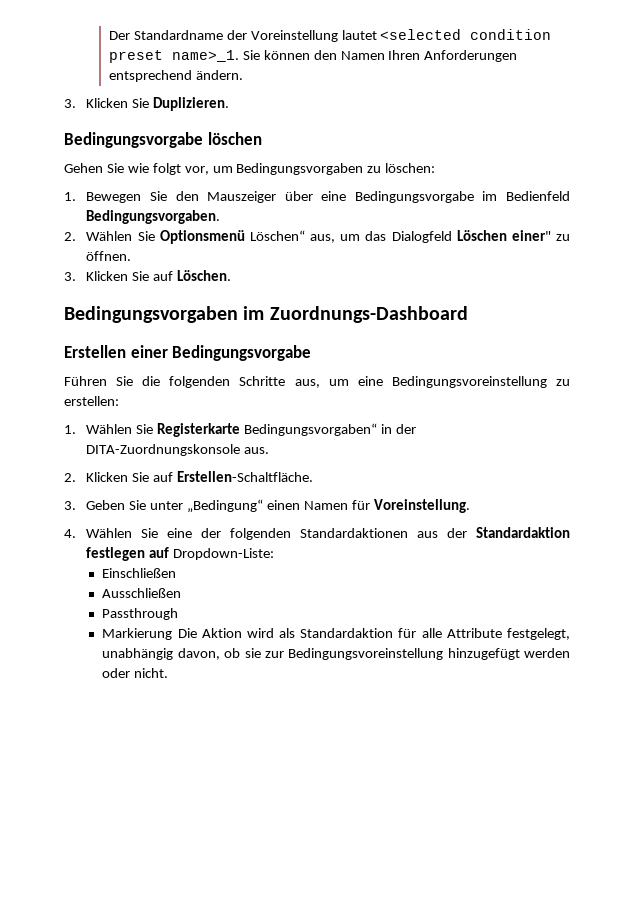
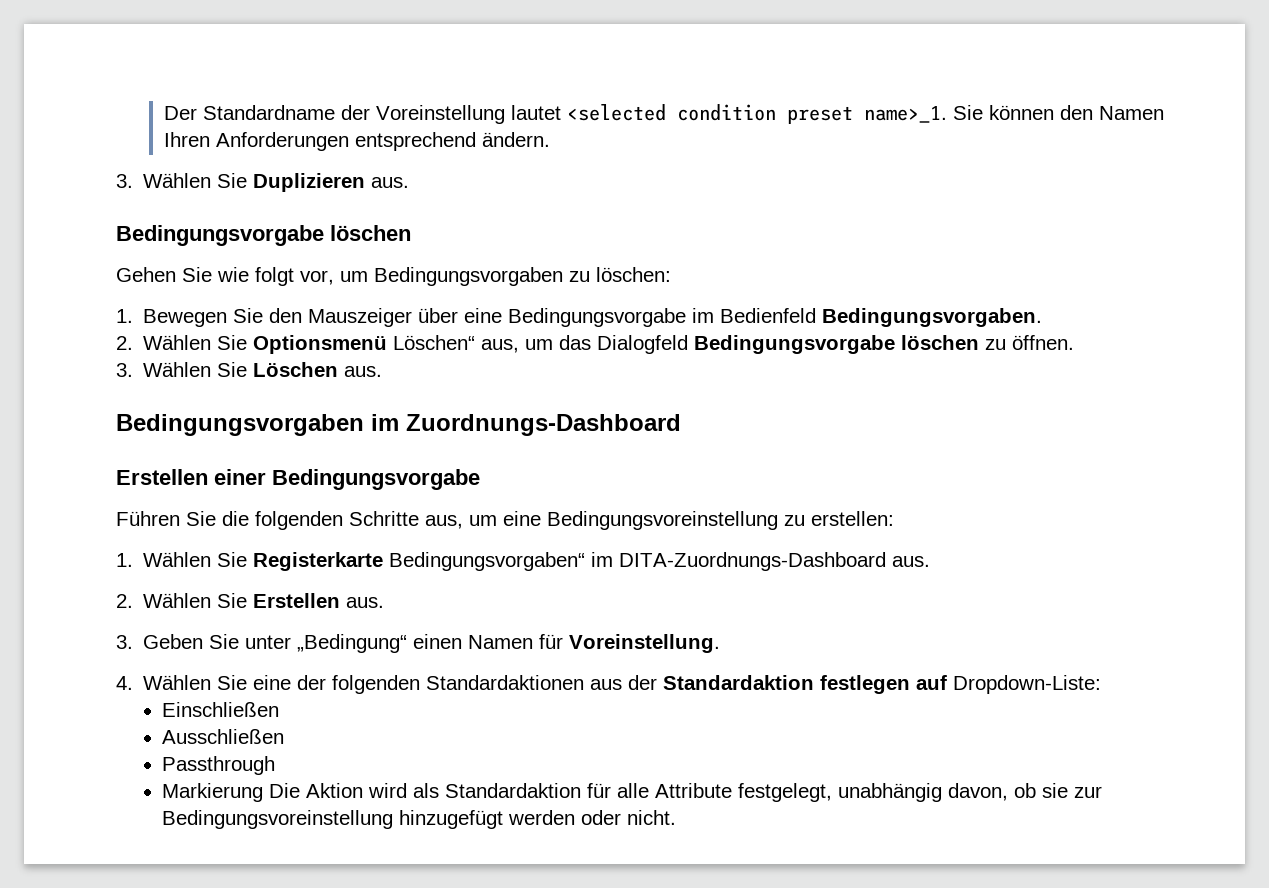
[86,97,230,111] Klicken Sie Duplizieren. -> [143,173,410,192] Wählen Sie Duplizieren aus.
[456,230,551,241] Löschen einer" -> [694,335,980,354] Bedingungsvorgabe löschen
[86,270,232,281] Klicken Sie auf Löschen. -> [143,362,383,377] Wählen Sie Löschen aus.
[381,424,417,434] [86,444,241,456] in der DITA-Zuordnungskonsole -> [591,552,887,571] im DITA-Zuordnungs-Dashboard
[86,471,314,482] Klicken Sie auf Erstellen-Schaltfläche. -> [143,593,385,608] Wählen Sie Erstellen aus.

